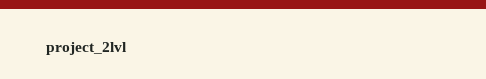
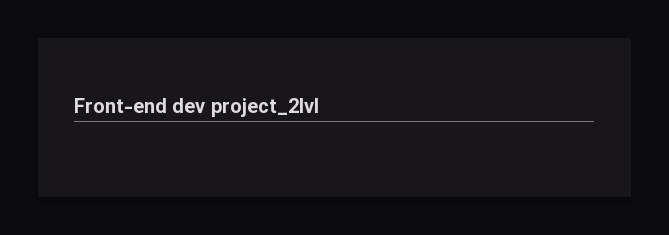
(46, 48) none -> [74,98,206,113] Front-end dev

